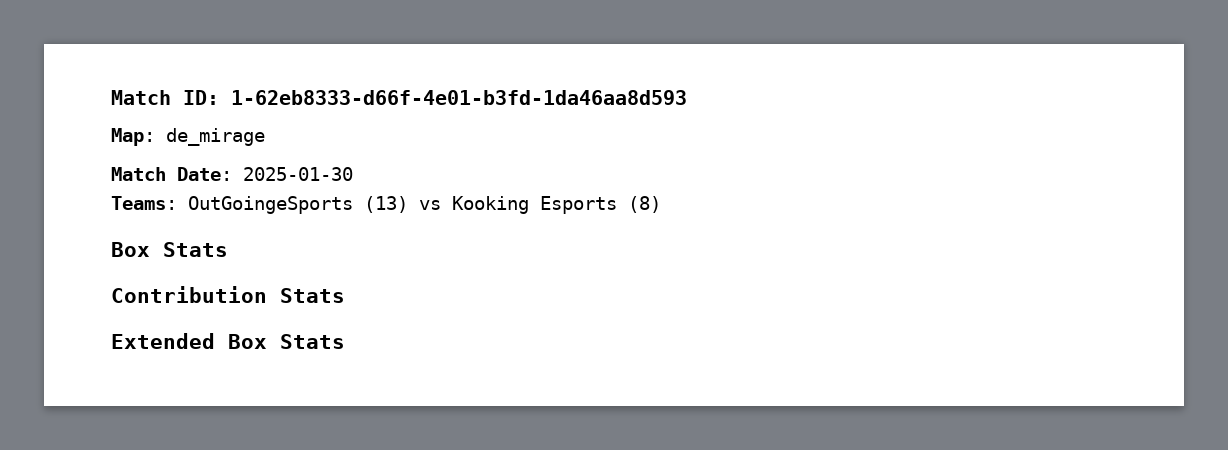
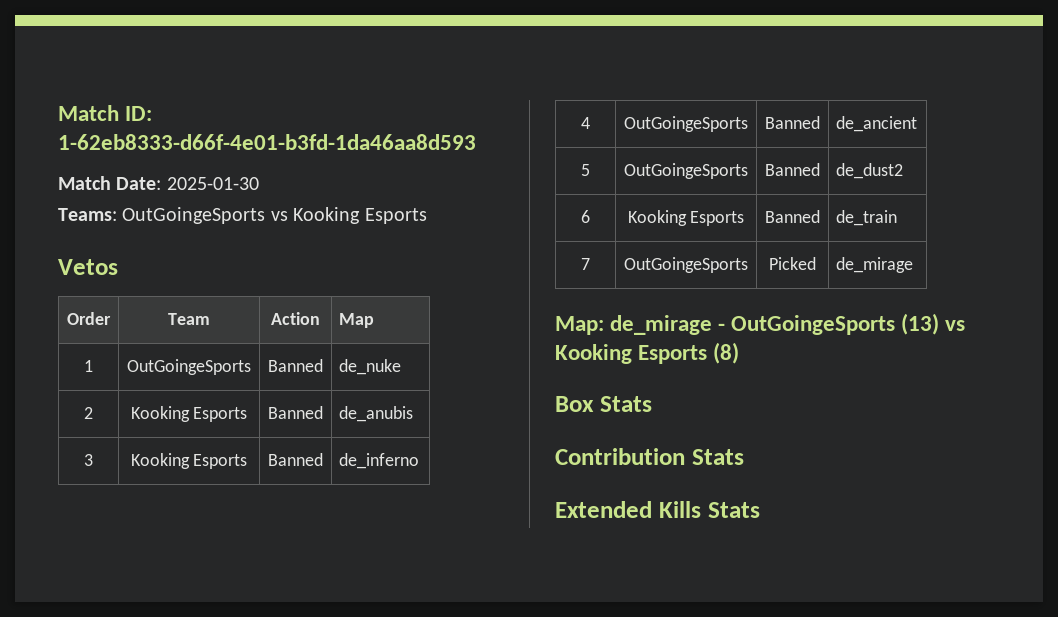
[111,128,265,146] // Map: de_mirage -> (476, 142) none
(353, 205) none -> [270,207,427,224] [58,259,118,275] [67,312,111,325] [168,313,210,325] [271,312,320,325] [339,313,375,328] [84,360,93,372] [127,359,251,375] [268,359,323,372] [339,359,402,375] [84,407,93,419] [130,406,248,422] [268,406,323,419] [339,406,414,422] [84,454,93,466] [130,453,248,469] [268,453,323,466] [339,453,420,469] [581,117,590,129] [624,116,748,132] [765,116,820,129] [836,116,918,132] [581,164,590,176] [624,163,748,179] [765,163,820,176] [836,163,904,179] [581,210,590,223] [627,210,745,226] [765,210,820,223] [836,210,898,226] [581,258,590,270] [624,257,748,273] [769,257,816,270] [836,257,914,273] [555,315,896,335] vs Kooking Esports // Vetos // Order | Team | Action | Map // 1 | OutGoingeSports | Banned | de_nuke // 2 | Kooking Esports | Banned | de_anubis // 3 | Kooking Esports | Banned | de_inferno // 4 | OutGoingeSports | Banned | de_ancient // 5 | OutGoingeSports | Banned | de_dust2 // 6 | Kooking Esports | Banned | de_train // 7 | OutGoingeSports | Picked | de_mirage // Map: de_mirage - OutGoingeSports
[228,334,267,349] Box -> [658,501,701,518] Kills

